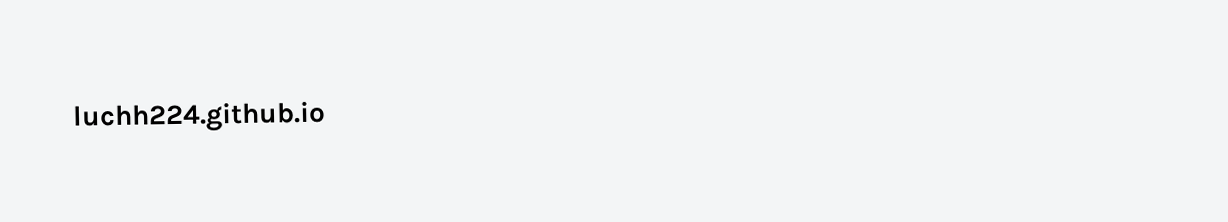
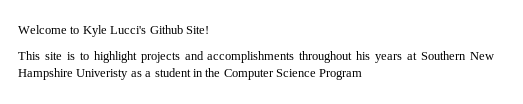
[72,101,326,134] luchh224.github.io -> [18,25,209,37] [18,51,494,63] [18,68,363,80] Welcome to Kyle Lucci's Github Site! // This site is to highlight projects and accomplishments throughout his years at Southern New Hampshire Univeristy as a student in the Computer Science Program

